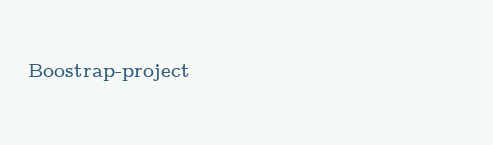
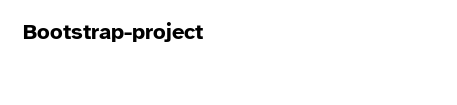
[28,64,190,81] Boostrap-project -> [23,22,203,42] Bootstrap-project

